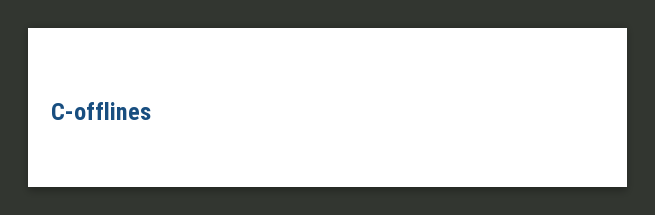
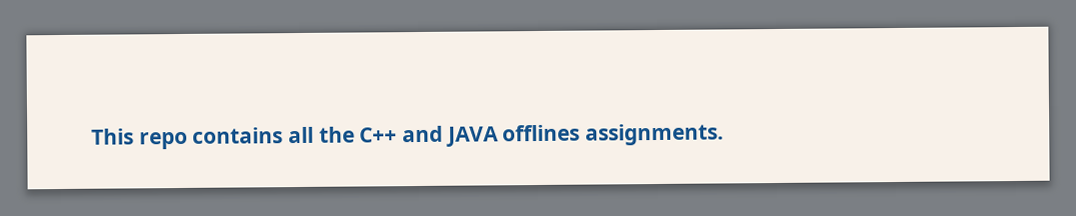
[51,102,151,120] C-offlines -> [91,123,725,150] This repo contains all the C++ and JAVA offlines assignments.

